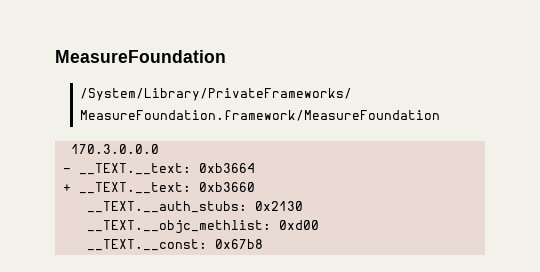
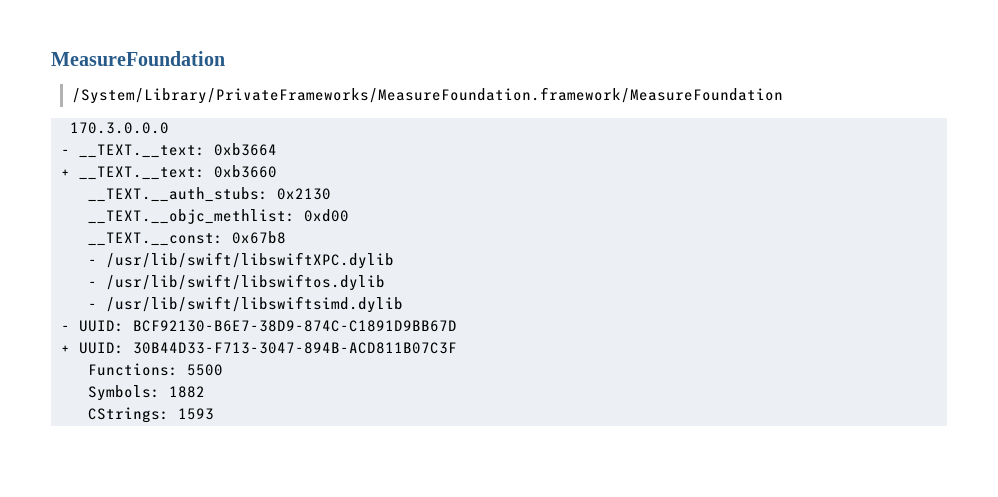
(264, 244) none -> [87,252,394,269] [87,274,385,291] [87,296,403,313] [60,320,457,332] [60,342,457,354] [87,363,223,376] [87,385,205,401] [87,407,214,423] // - /usr/lib/swift/libswiftXPC.dylib // - /usr/lib/swift/libswiftos.dylib // - /usr/lib/swift/libswiftsimd.dylib // - UUID: BCF92130-B6E7-38D9-874C-C1891D9BB67D // + UUID: 30B44D33-F713-3047-894B-ACD811B07C3F // Functions: 5500 // Symbols: 1882 // CStrings: 1593

